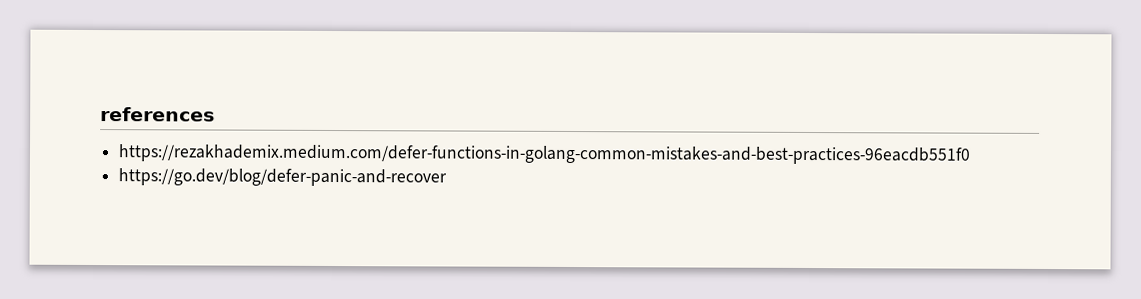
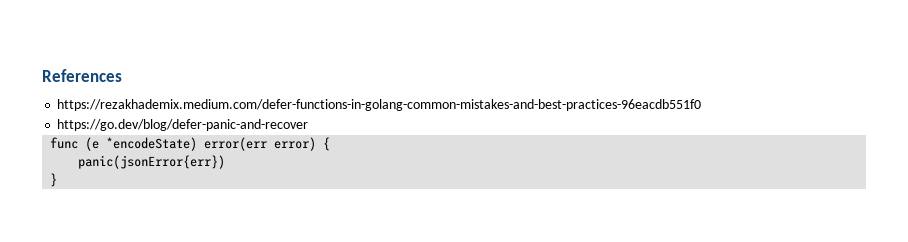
[100,107,215,122] references -> [42,69,122,82] References
(448, 177) none -> [50,137,331,151] [78,155,226,169] [50,173,58,187] // func (e *encodeState) error(err error) { // panic(jsonError{err}) // }

